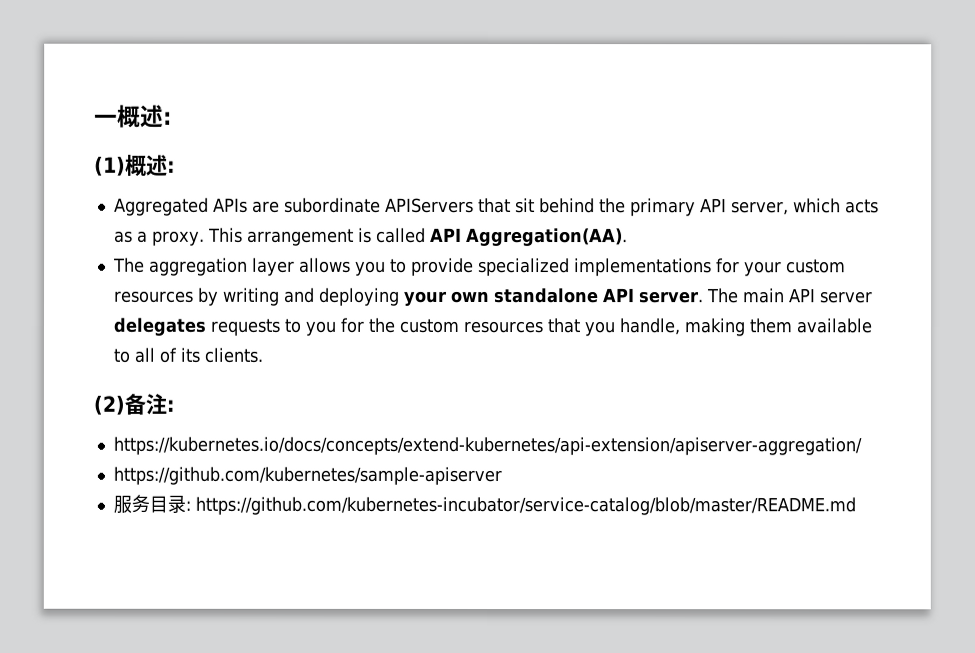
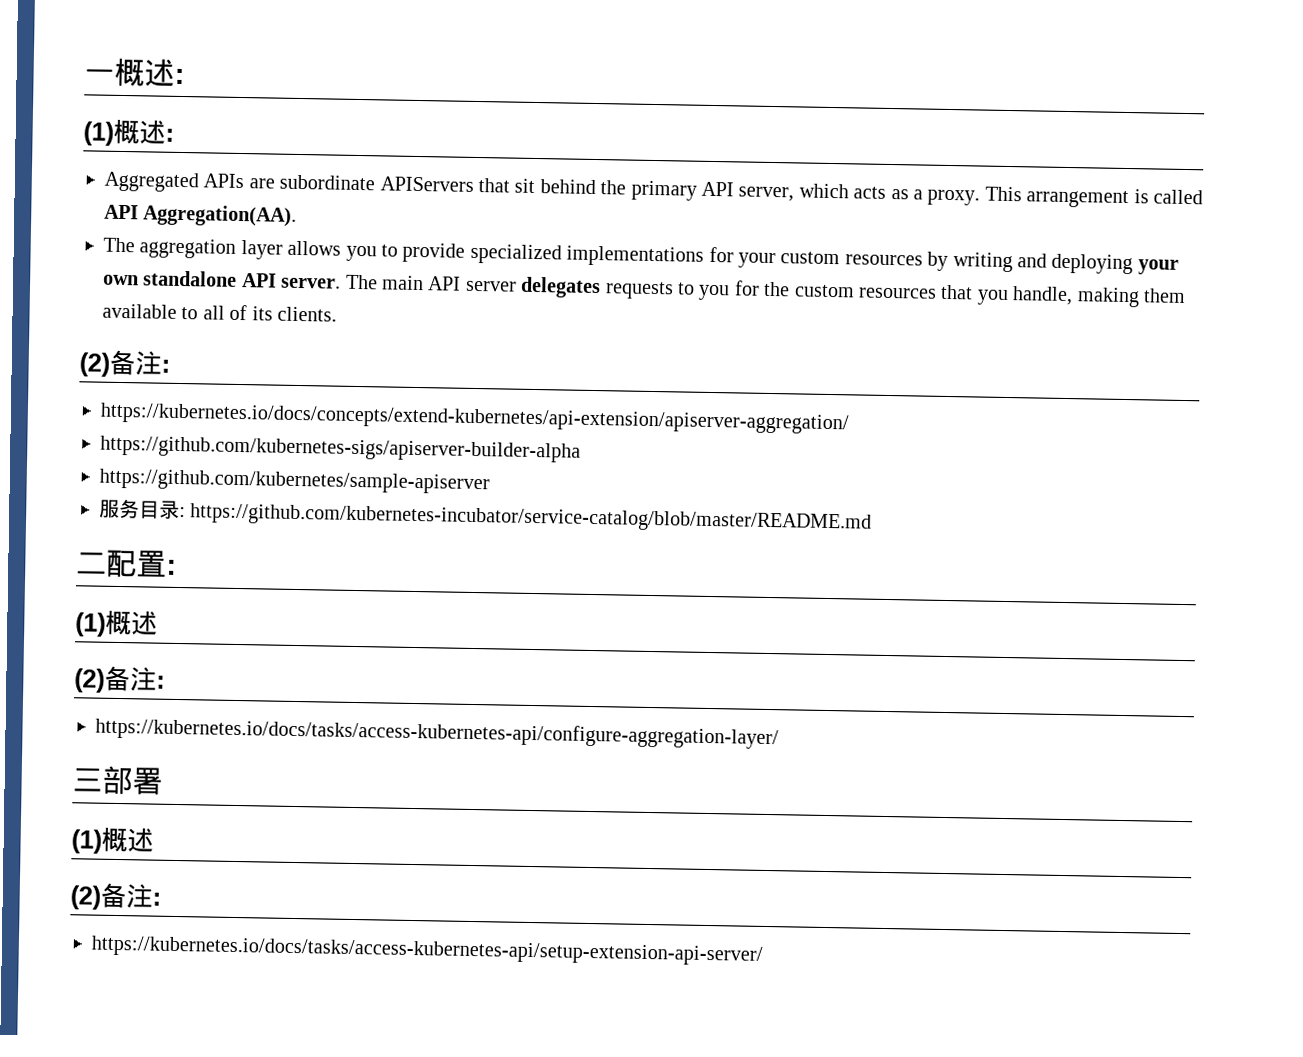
(862, 446) none -> [100,435,581,463] // https://github.com/kubernetes-sigs/apiserver-builder-alpha
(856, 506) none -> [76,549,177,578] [75,609,158,637] [74,665,165,693] [95,717,779,750] [72,765,163,795] [71,826,154,854] [70,882,161,910] [91,935,763,966] // 二配置: // (1)概述 // (2)备注: // https://kubernetes.io/docs/tasks/access-kubernetes-api/configure-aggregation-layer/ // 三部署 // (1)概述 // (2)备注: // https://kubernetes.io/docs/tasks/access-kubernetes-api/setup-extension-api-server/

